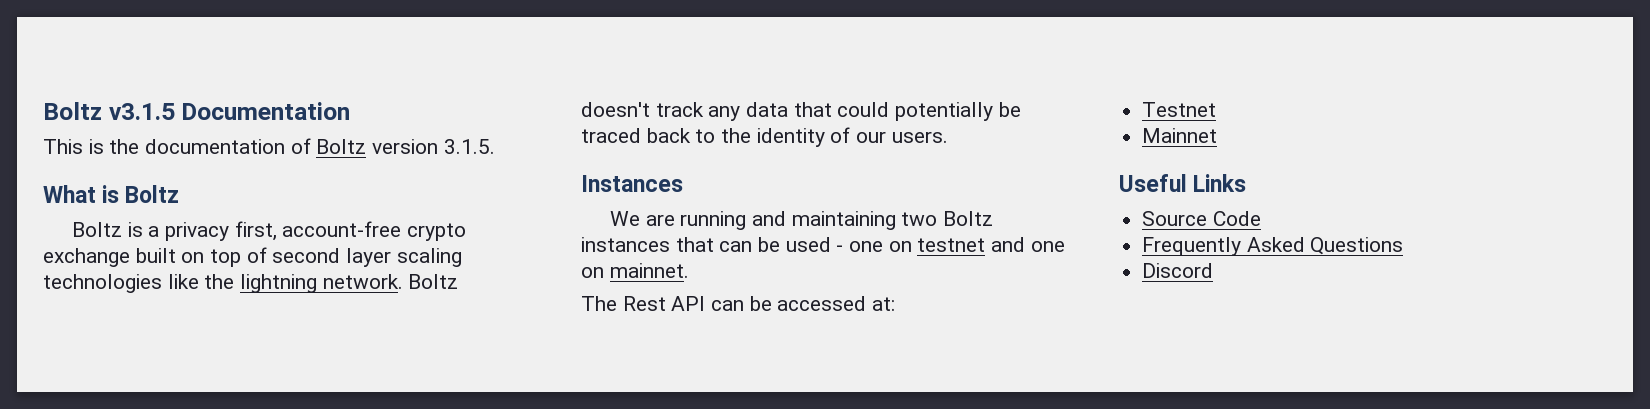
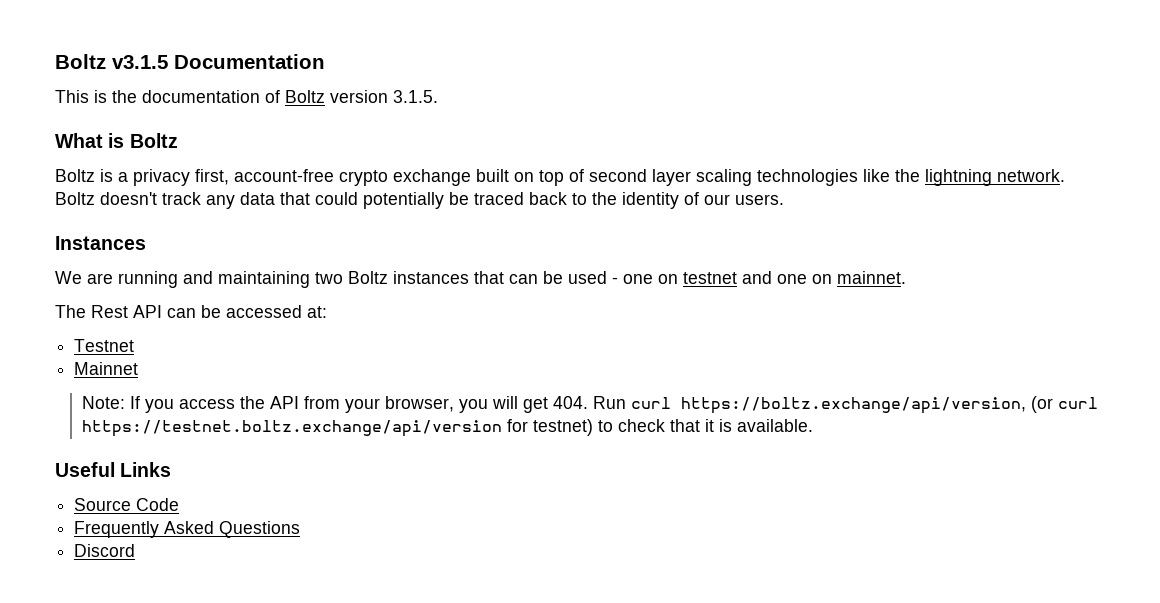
(1218, 135) none -> [82,396,1099,414] [82,419,814,437] // Note: If you access the API from your browser, you will get 404. Run curl https://boltz.exchange/api/version, (or curl https://testnet.boltz.exchange/api/version for testnet) to check that it is available.

